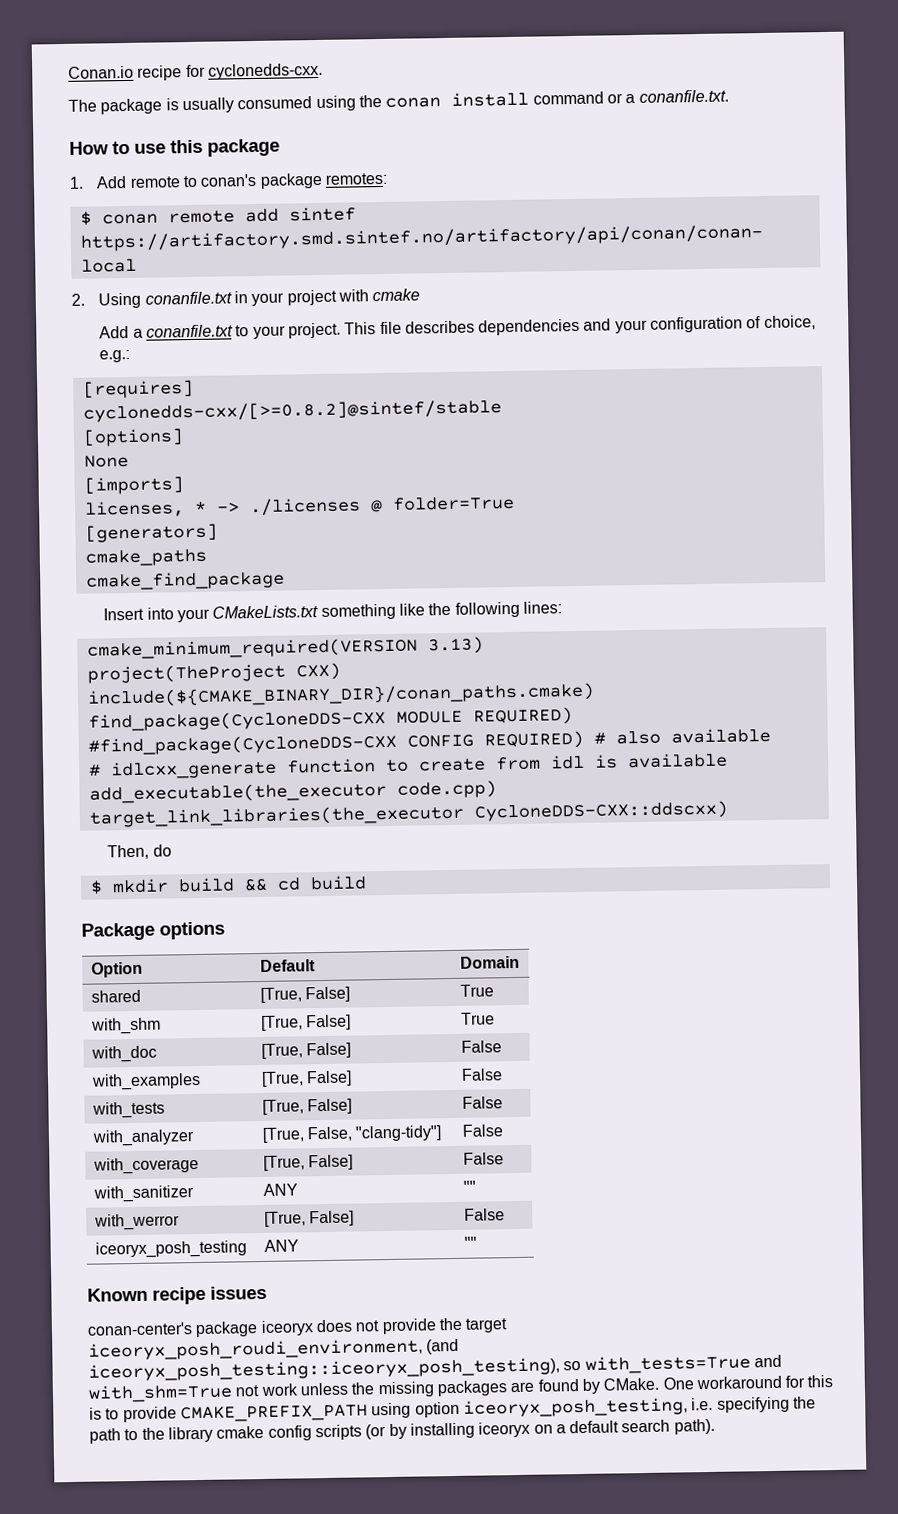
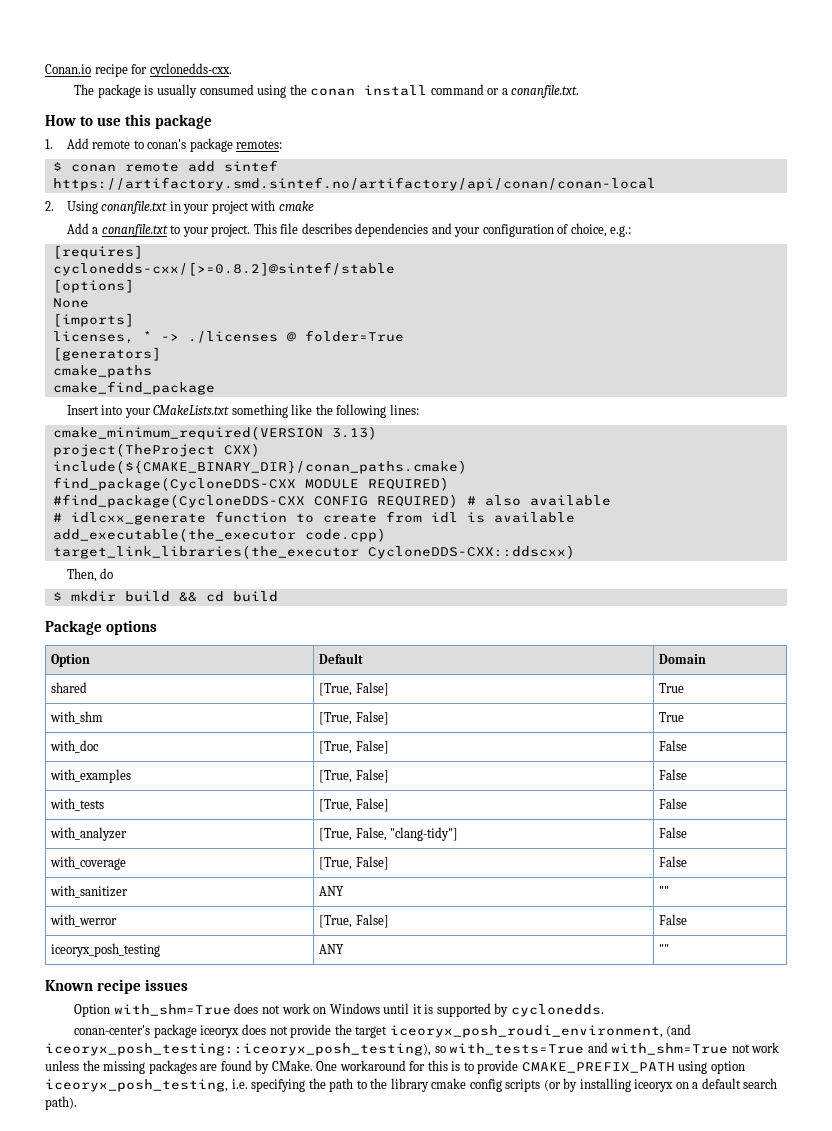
(267, 1292) none -> [74,1003,604,1017] // Option with_shm=True does not work on Windows until it is supported by cyclonedds.

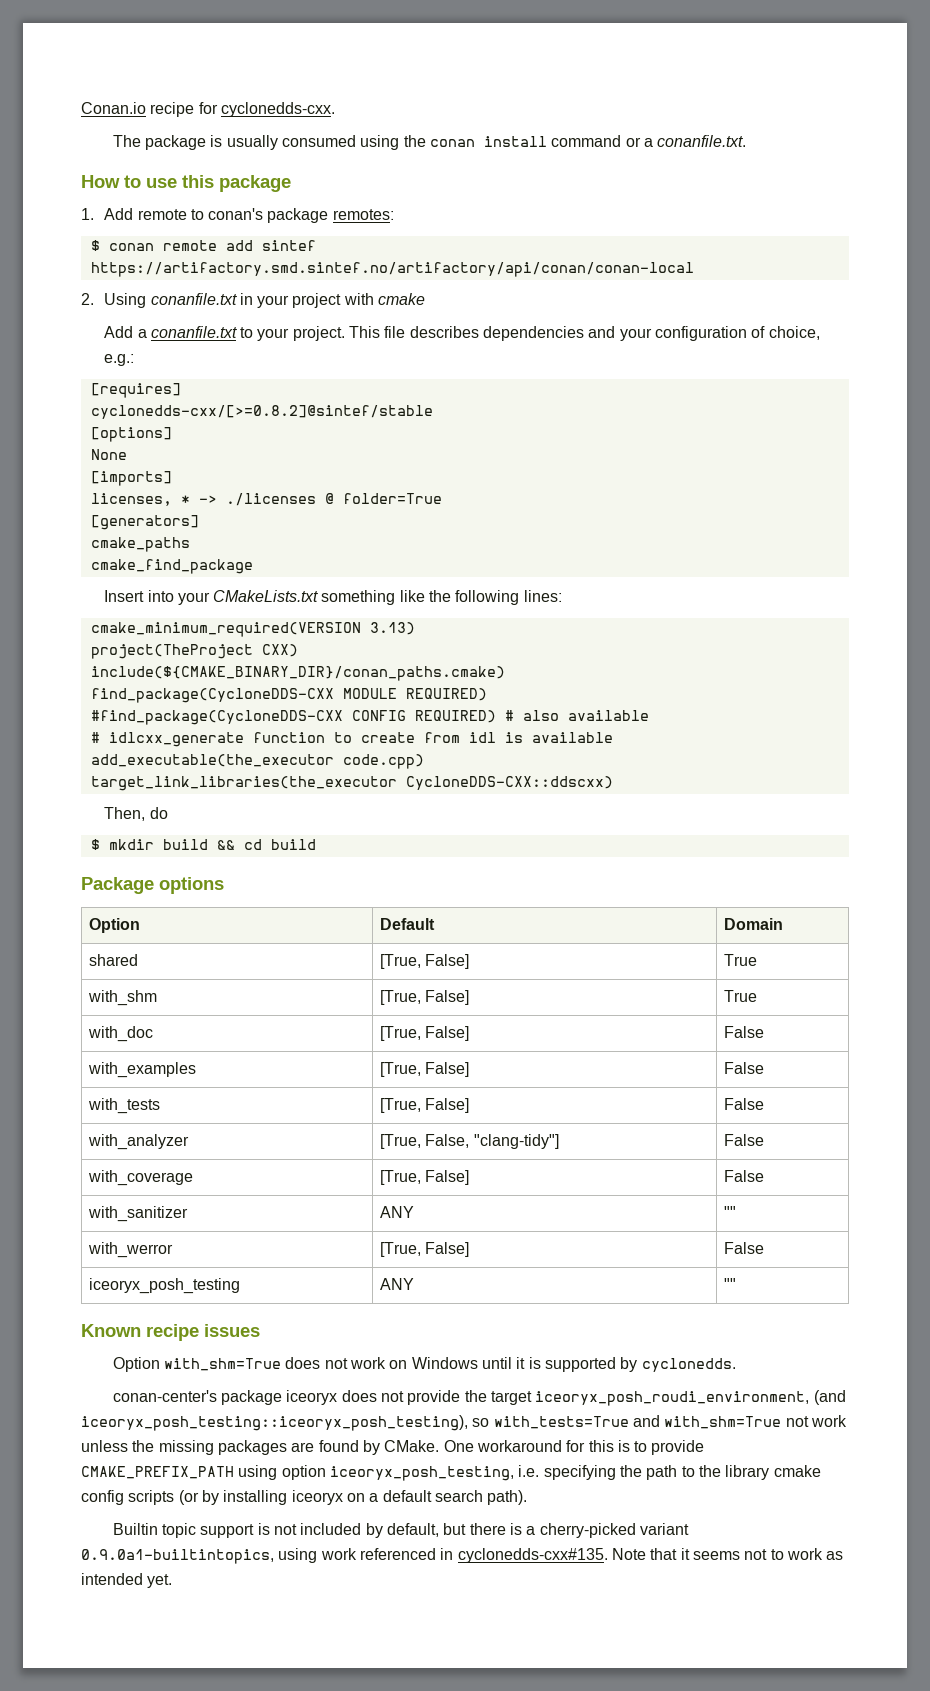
(77, 1103) none -> [112,1523,689,1538] [81,1548,844,1564] [81,1573,173,1588] // Builtin topic support is not included by default, but there is a cherry-picked variant 0.9.0a1-builtintopics, using work referenced in cyclonedds-cxx#135. Note that it seems not to work as intended yet.

